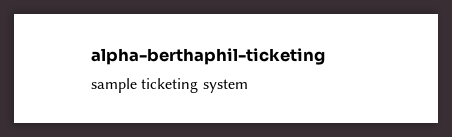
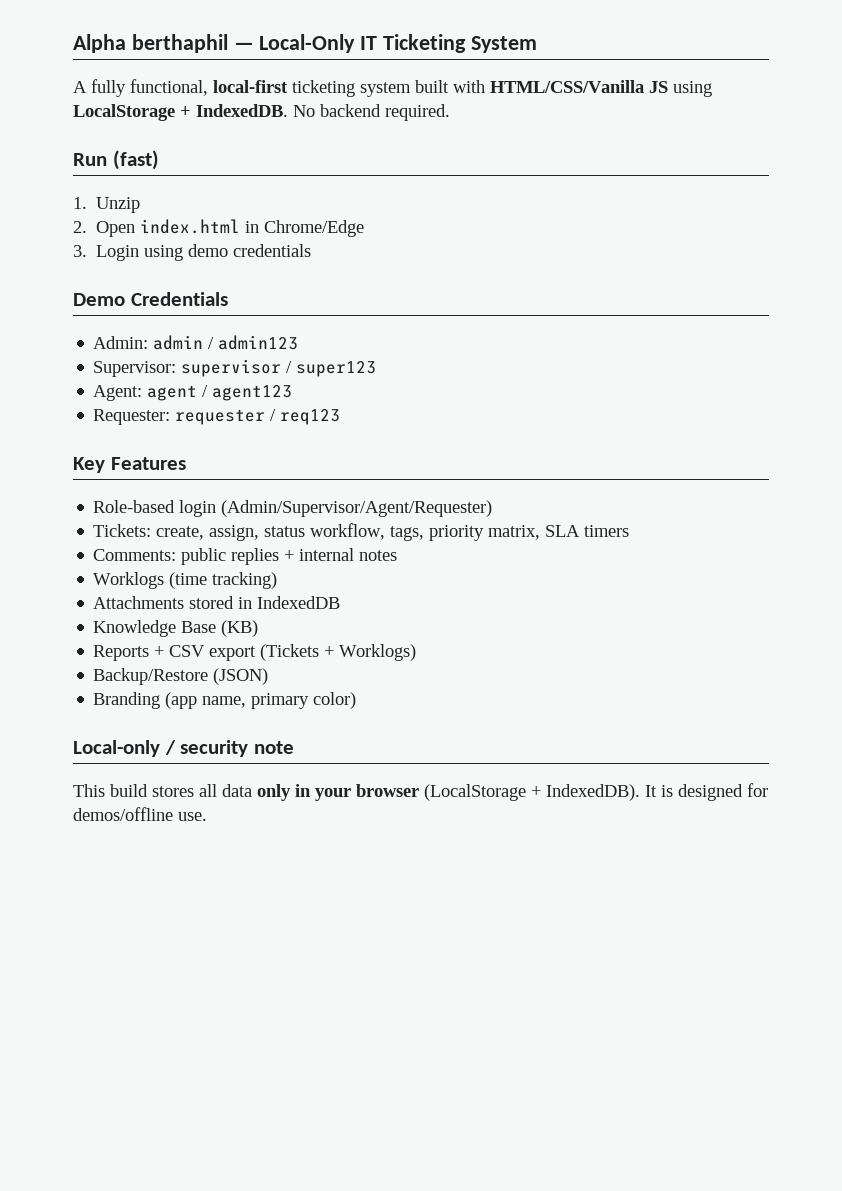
[91,48,325,65] [91,78,248,93] alpha-berthaphil-ticketing // sample ticketing system -> [73,34,537,53] [73,79,712,97] [73,104,450,121] [73,150,159,170] [73,197,141,213] [73,219,365,237] [73,244,312,261] [73,292,228,306] [93,335,299,350] [93,359,377,377] [93,385,293,401] [93,409,341,425] [73,457,186,473] [93,500,493,517] [93,523,630,541] [93,548,398,565] [93,572,278,589] [93,596,341,609] [93,620,259,637] [93,644,417,661] [93,668,269,685] [93,692,357,709] [73,740,294,757] [73,783,768,801] [73,807,207,821] Alpha berthaphil — Local-Only IT Ticketing System // A fully functional, local-first ticketing system built with HTML/CSS/Vanilla JS using LocalStorage + IndexedDB. No backend required. // Run (fast) // 1. Unzip // 2. Open index.html in Chrome/Edge // 3. Login using demo credentials // Demo Credentials // Admin: admin / admin123 // Supervisor: supervisor / super123 // Agent: agent / agent123 // Requester: requester / req123 // Key Features // Role-based login (Admin/Supervisor/Agent/Requester) // Tickets: create, assign, status workflow, tags, priority matrix, SLA timers // Comments: public replies + internal notes // Worklogs (time tracking) // Attachments stored in IndexedDB // Knowledge Base (KB) // Reports + CSV export (Tickets + Worklogs) // Backup/Restore (JSON) // Branding (app name, primary color) // Local-only / security note // This build stores all data only in your browser (LocalStorage + IndexedDB). It is designed for demos/offline use.

